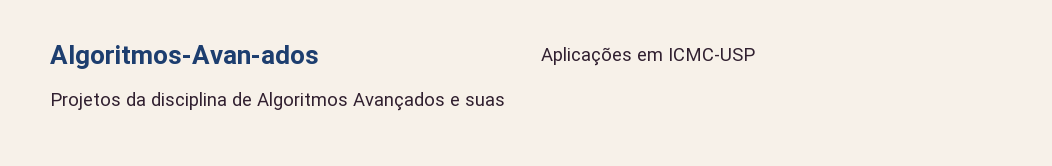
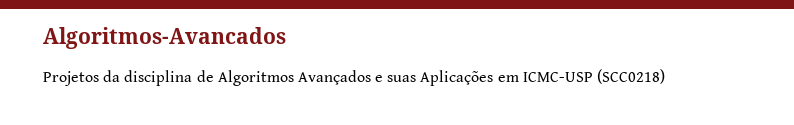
[50,45,319,69] Algoritmos-Avan-ados -> [43,27,286,49] Algoritmos-Avancados
(755, 54) none -> [597,69,666,84] (SCC0218)

